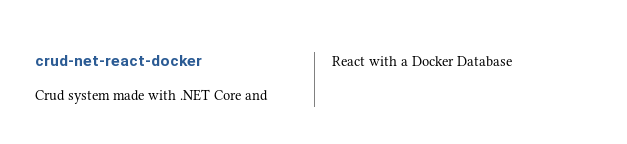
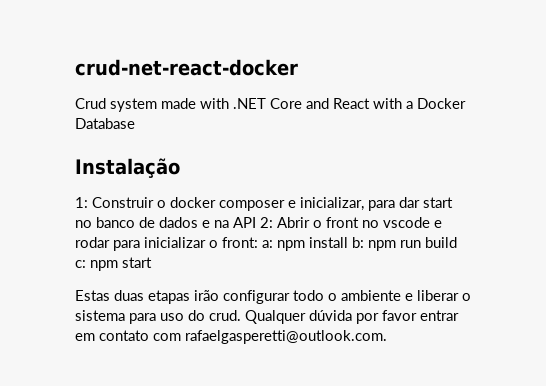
(512, 61) none -> [75,158,180,178] [75,197,453,211] [75,217,442,228] [75,237,457,251] [75,257,152,271] [75,290,471,304] [75,310,459,324] [75,330,387,344] // Instalação // 1: Construir o docker composer e inicializar, para dar start no banco de dados e na API 2: Abrir o front no vscode e rodar para inicializar o front: a: npm install b: npm run build c: npm start // Estas duas etapas irão configurar todo o ambiente e liberar o sistema para uso do crud. Qualquer dúvida por favor entrar em contato com rafaelgasperetti@outlook.com.

